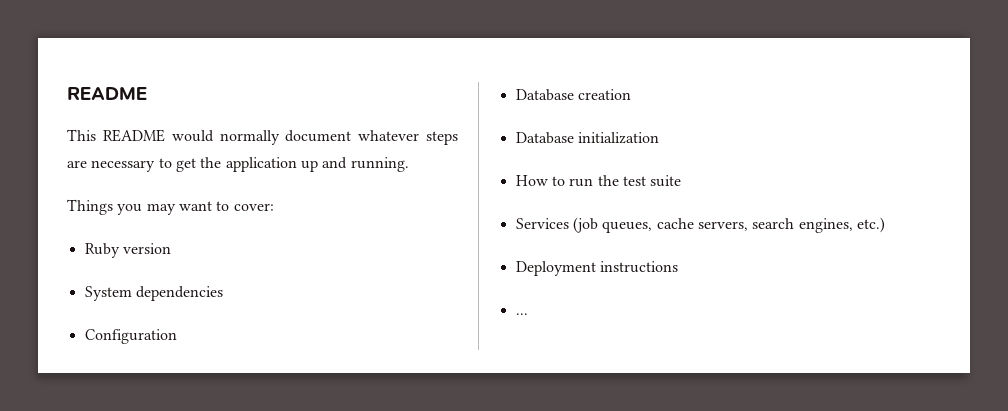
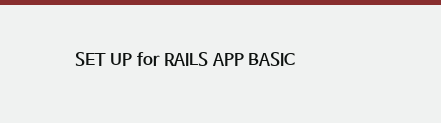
[67,87,147,100] [67,129,458,145] [67,157,409,172] [67,199,274,215] [84,243,171,258] [84,286,223,301] [84,329,177,344] [515,89,631,101] [515,132,659,144] [515,175,682,187] [515,217,885,233] [515,261,678,276] [515,313,528,315] README // This README would normally document whatever steps are necessary to get the application up and running. // Things you may want to cover: // Ruby version // System dependencies // Configuration // Database creation // Database initialization // How to run the test suite // Services (job queues, cache servers, search engines, etc.) // Deployment instructions // ... -> [75,52,296,66] SET UP for RAILS APP BASIC

